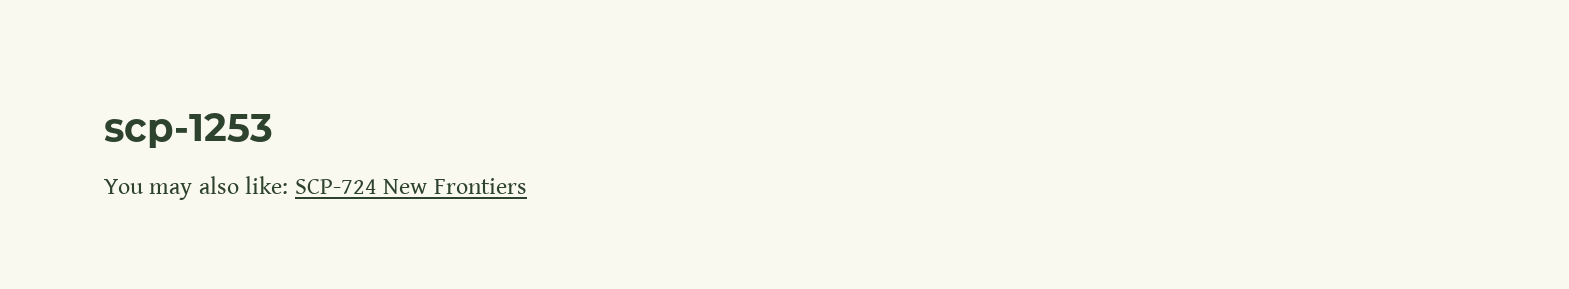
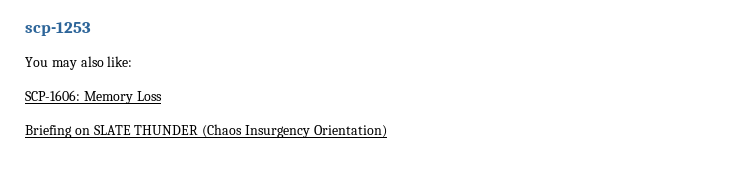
[294,178,527,194] SCP-724 New Frontiers -> [25,90,162,104] [25,124,387,138] // SCP-1606: Memory Loss // Briefing on SLATE THUNDER (Chaos Insurgency Orientation)

